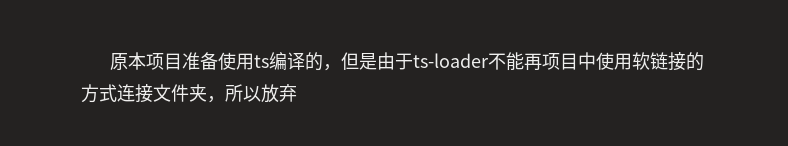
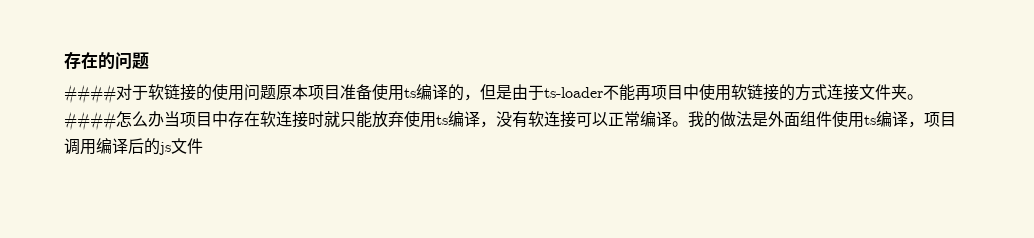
(109, 61) none -> [64,51,149,70] [64,84,276,104] 存在的问题 // ####对于软链接的使用问题
[207,84,297,103] ，所以放弃 -> [907,94,923,100] [64,111,956,131] [64,138,203,155] 。####怎么办当项目中存在软连接时就只能放弃使用ts编译，没有软连接可以正常编译。我的做法是外面组件使用ts编译，项目调用编译后的js文件

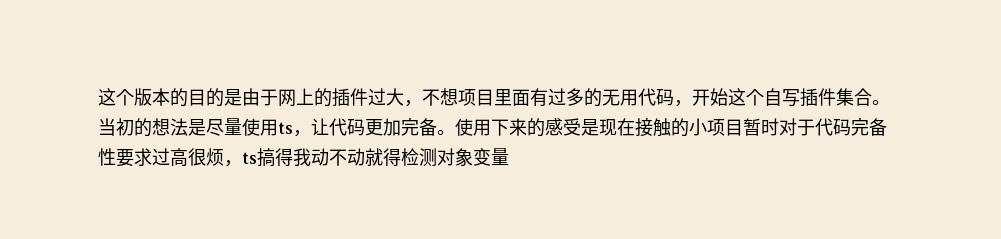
[64,51,149,70] [64,84,923,104] [64,111,956,131] [64,138,203,155] 存在的问题 // ####对于软链接的使用问题原本项目准备使用ts编译的，但是由于ts-loader不能再项目中使用软链接的方式连接文件夹。####怎么办当项目中存在软连接时就只能放弃使用ts编译，没有软连接可以正常编译。我的做法是外面组件使用ts编译，项目调用编译后的js文件 -> [98,88,890,107] [98,118,887,137] [98,148,509,167] 这个版本的目的是由于网上的插件过大，不想项目里面有过多的无用代码，开始这个自写插件集合。当初的想法是尽量使用ts，让代码更加完备。使用下来的感受是现在接触的小项目暂时对于代码完备性要求过高很烦，ts搞得我动不动就得检测对象变量

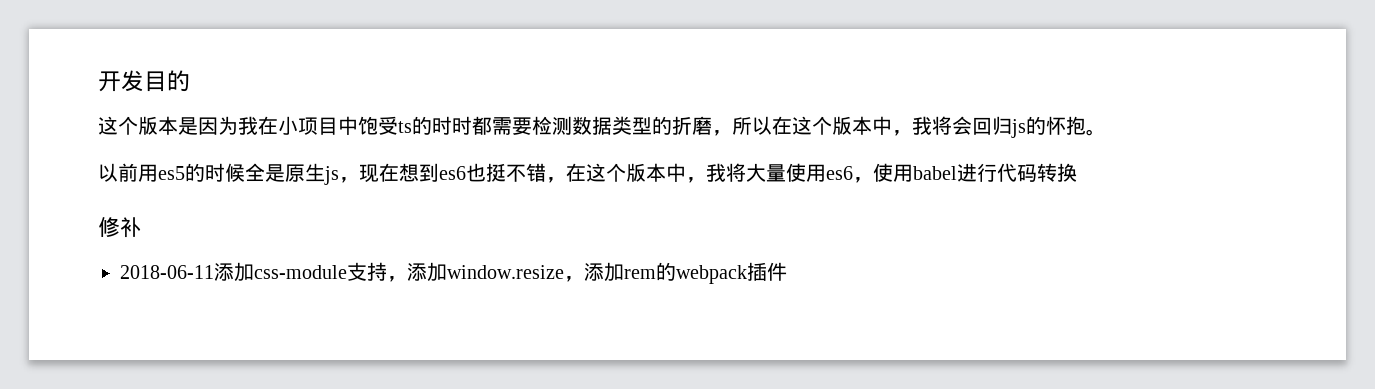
[98,88,890,107] [98,118,887,137] [98,148,509,167] 这个版本的目的是由于网上的插件过大，不想项目里面有过多的无用代码，开始这个自写插件集合。当初的想法是尽量使用ts，让代码更加完备。使用下来的感受是现在接触的小项目暂时对于代码完备性要求过高很烦，ts搞得我动不动就得检测对象变量 -> [98,70,190,92] [98,116,1106,138] [98,163,1077,185] [98,217,142,238] [120,262,787,284] 开发目的 // 这个版本是因为我在小项目中饱受ts的时时都需要检测数据类型的折磨，所以在这个版本中，我将会回归js的怀抱。 // 以前用es5的时候全是原生js，现在想到es6也挺不错，在这个版本中，我将大量使用es6，使用babel进行代码转换 // 修补 // 2018-06-11添加css-module支持，添加window.resize，添加rem的webpack插件

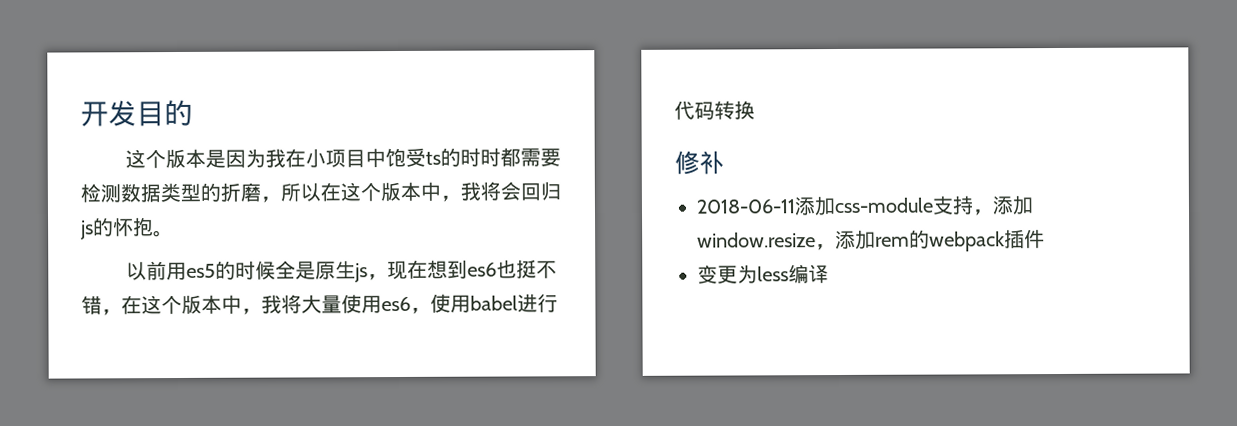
(787, 271) none -> [697,264,829,284] // 变更为less编译

